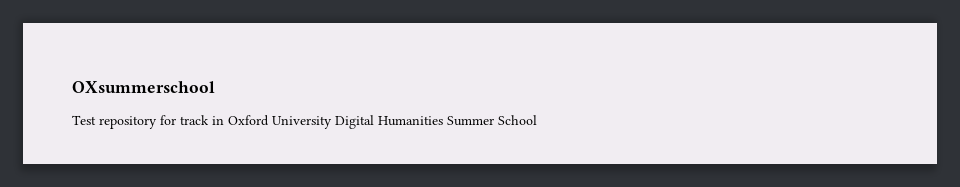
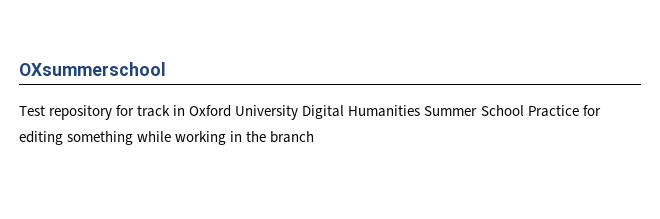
(537, 120) none -> [527,105,601,117] [19,131,315,145] Practice for editing something while working in the branch

